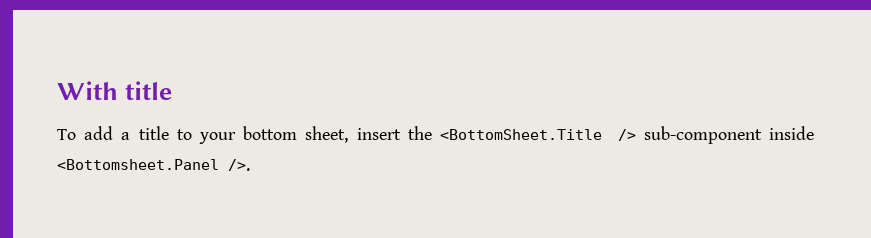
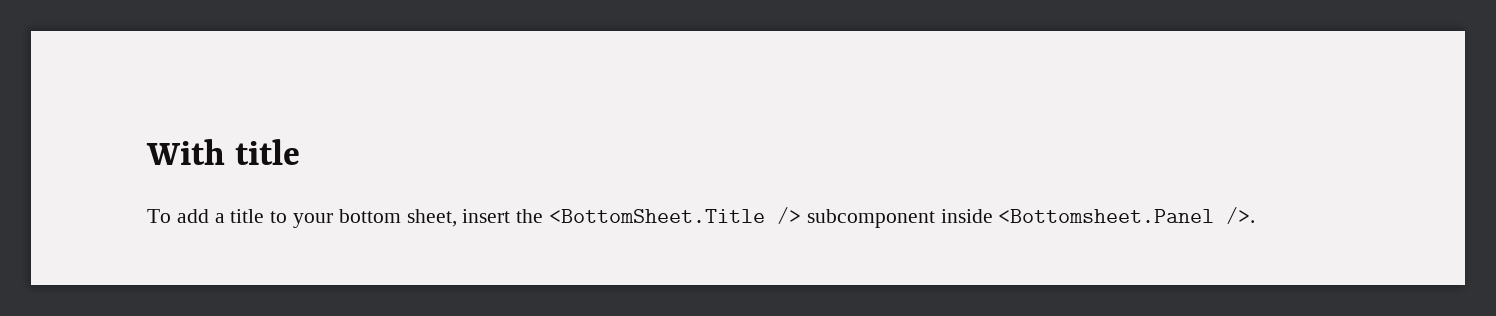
[643,126,762,144] sub-component -> [806,209,935,228] subcomponent

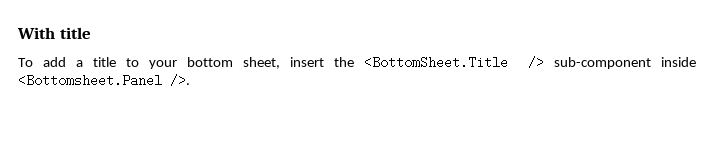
[806,209,935,228] subcomponent -> [554,57,652,69] sub-component

